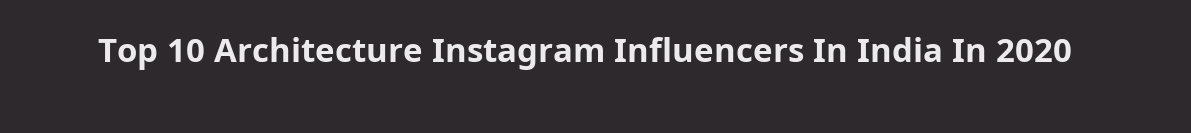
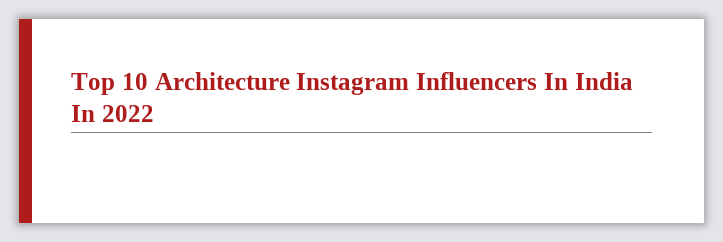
[996,39,1072,62] 2020 -> [101,105,154,122] 2022

